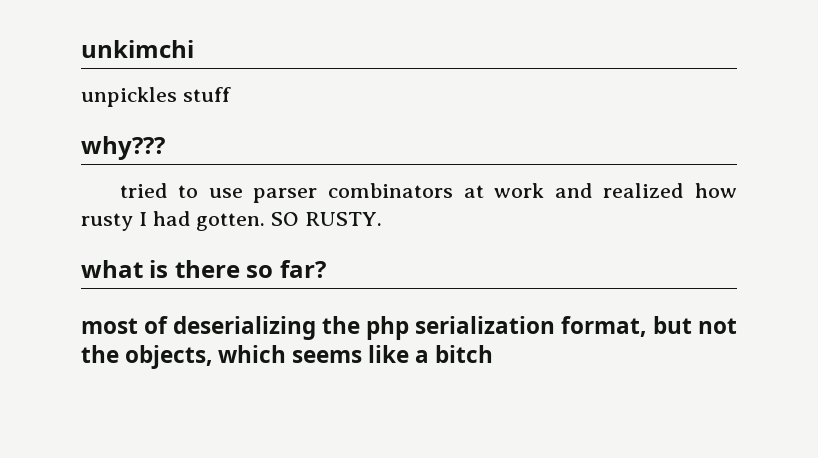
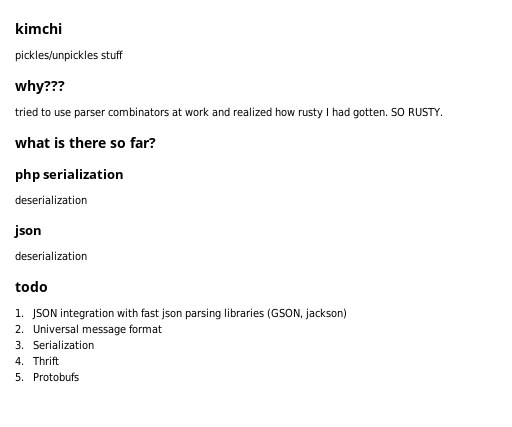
[81,40,194,58] [81,87,177,107] unkimchi // unpickles -> [15,23,62,34] [15,50,98,62] kimchi // pickles/unpickles
[81,316,737,340] [81,345,494,369] most of deserializing the php serialization format, but not the objects, which seems like a bitch -> [15,169,125,182] [15,195,87,205] [14,225,42,238] [15,251,87,261] [15,281,48,292] [15,308,347,320] [15,324,162,336] [15,340,94,350] [15,356,59,365] [15,372,79,382] php serialization // deserialization // json // deserialization // todo // 1. JSON integration with fast json parsing libraries (GSON, jackson) // 2. Universal message format // 3. Serialization // 4. Thrift // 5. Protobufs

